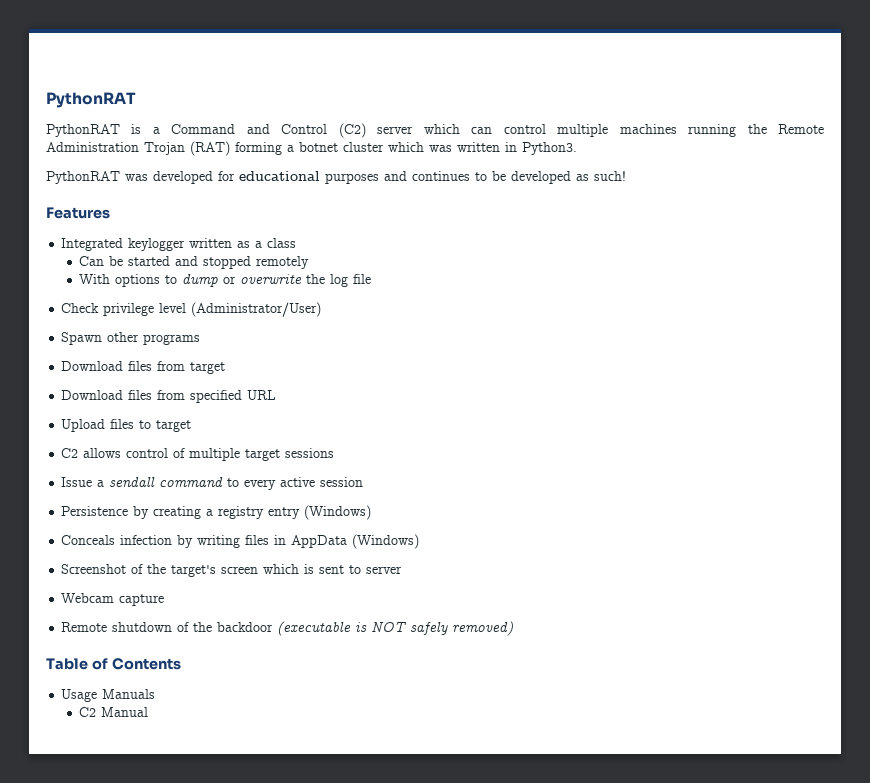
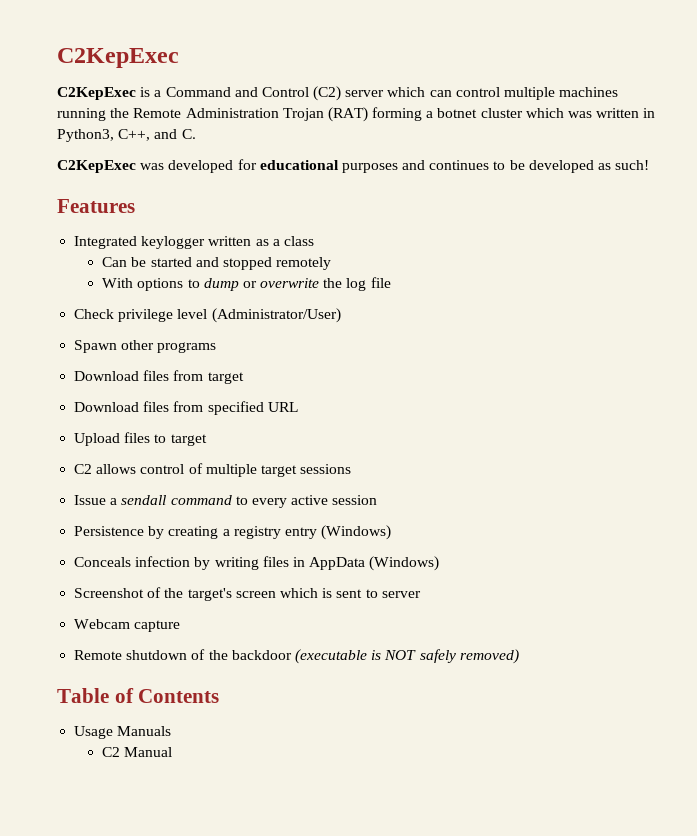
[46,92,136,108] [46,124,120,137] PythonRAT // PythonRAT -> [57,48,179,68] [57,87,136,100] C2KepExec // C2KepExec
[522,142,577,155] [46,171,120,184] Python3. // PythonRAT -> [57,129,196,142] [57,160,136,173] Python3, C++, and C. // C2KepExec

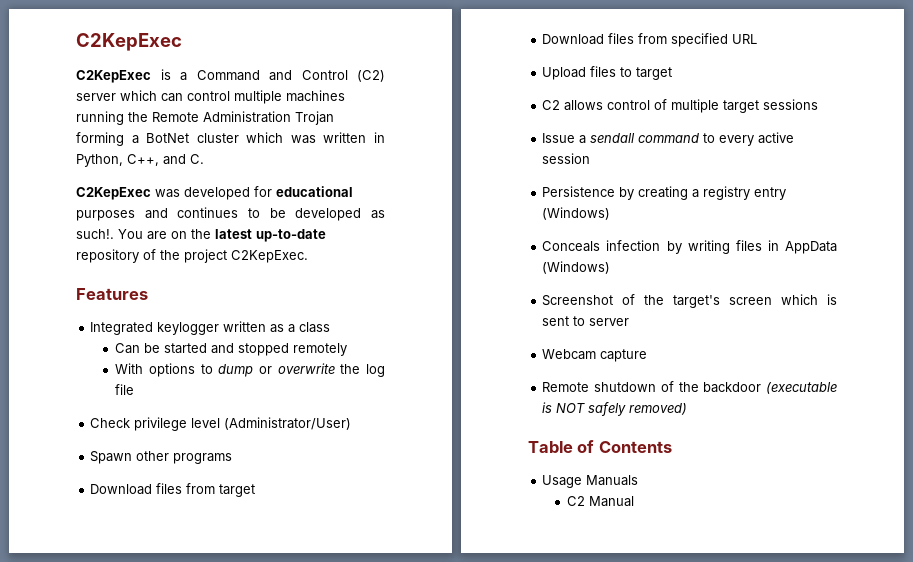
[327,107,368,122] (RAT) -> (334, 118) none
[437,108,478,118] botnet -> [146,133,190,143] BotNet
[57,129,114,142] Python3, -> [76,154,123,167] Python,
[615,160,650,170] such! -> [76,229,326,242] [76,249,308,263] such!. You are on the latest up-to-date repository of the project C2KepExec.

